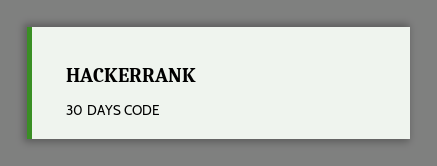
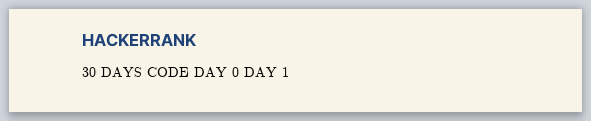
(160, 110) none -> [194,67,289,78] DAY 0 DAY 1

